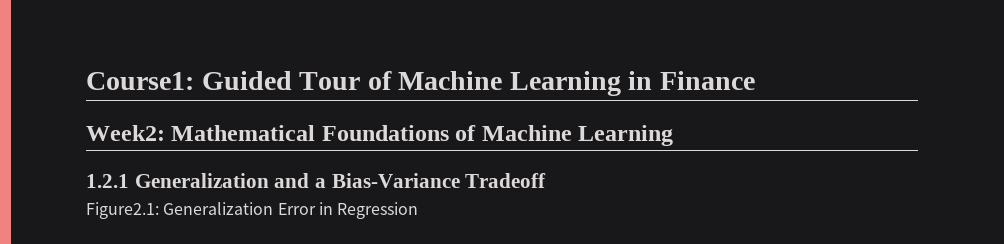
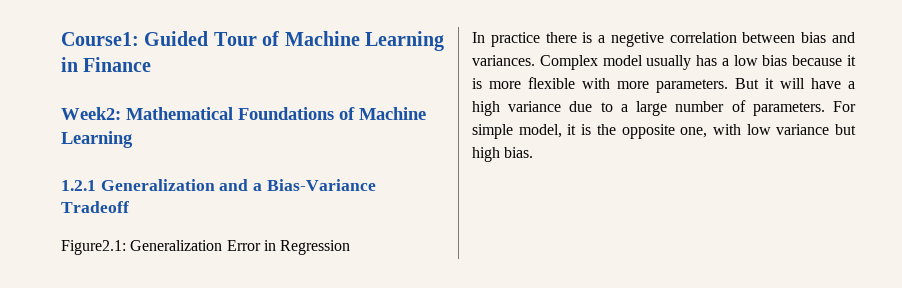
(419, 210) none -> [472,32,855,47] [472,55,856,70] [472,77,855,93] [472,100,856,116] [472,124,856,139] [472,147,534,162] // In practice there is a negetive correlation between bias and variances. Complex model usually has a low bias because it is more flexible with more parameters. But it will have a high variance due to a large number of parameters. For simple model, it is the opposite one, with low variance but high bias.

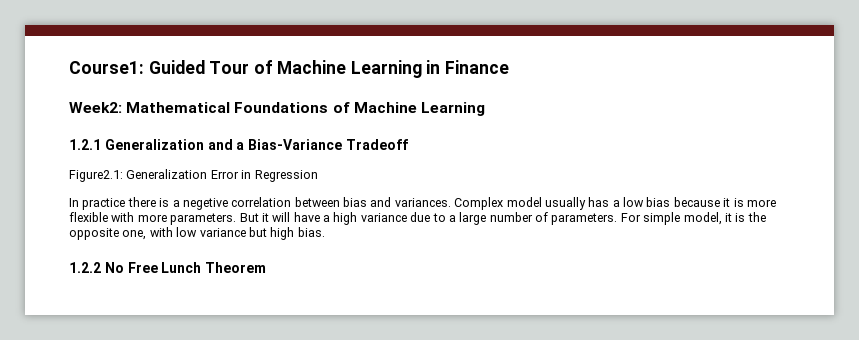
(534, 152) none -> [69,262,267,273] // 1.2.2 No Free Lunch Theorem

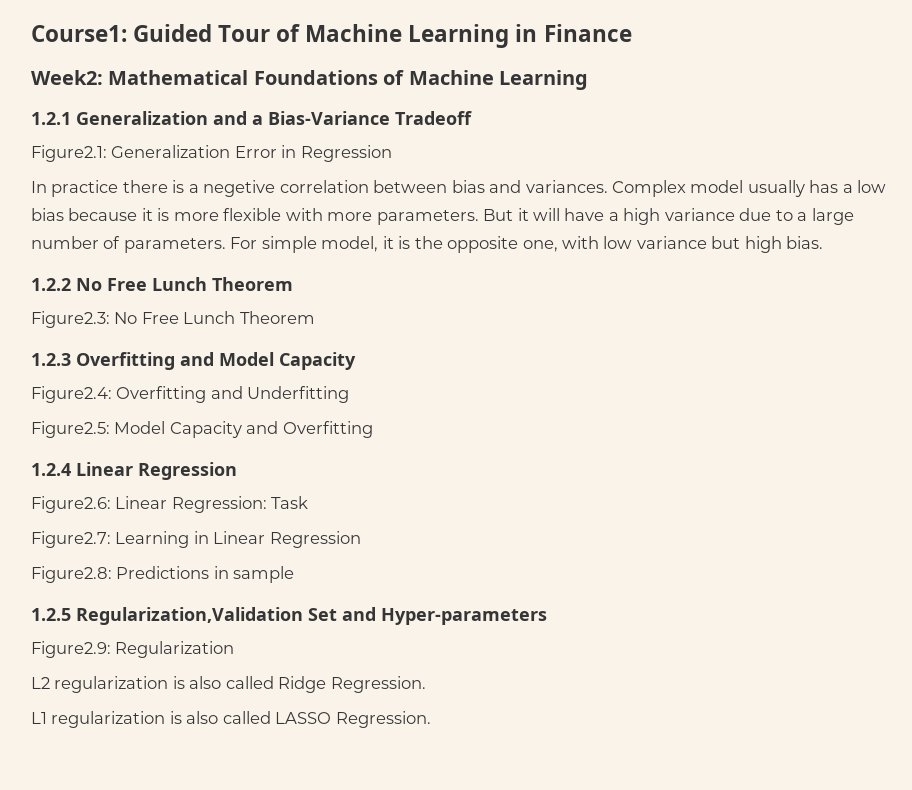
(267, 267) none -> [31,311,315,328] [31,352,356,370] [31,386,350,403] [31,421,373,438] [31,462,237,480] [31,496,309,513] [31,531,361,548] [31,566,295,583] [31,607,547,625] [31,641,235,658] [31,676,426,693] [31,711,431,728] // Figure2.3: No Free Lunch Theorem // 1.2.3 Overfitting and Model Capacity // Figure2.4: Overfitting and Underfitting // Figure2.5: Model Capacity and Overfitting // 1.2.4 Linear Regression // Figure2.6: Linear Regression: Task // Figure2.7: Learning in Linear Regression // Figure2.8: Predictions in sample // 1.2.5 Regularization,Validation Set and Hyper-parameters // Figure2.9: Regularization // L2 regularization is also called Ridge Regression. // L1 regularization is also called LASSO Regression.

